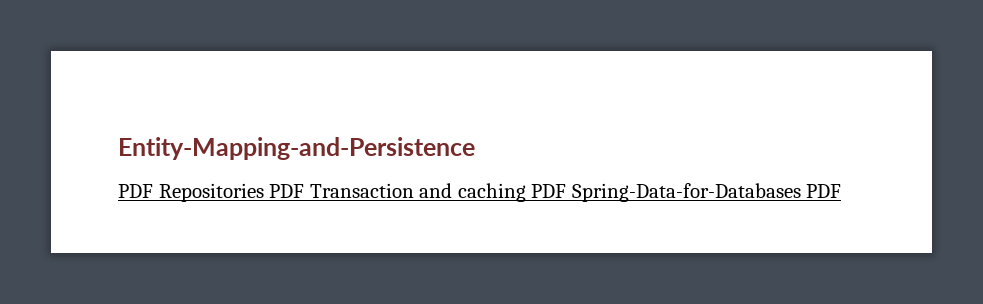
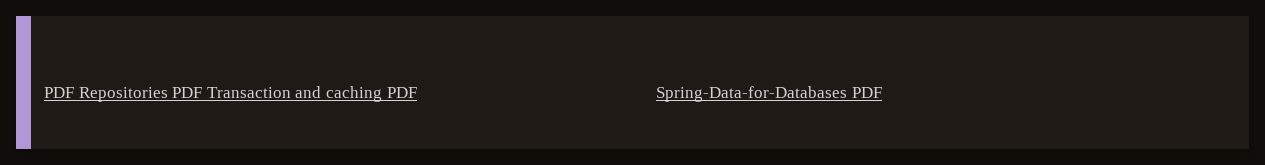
[118,137,475,160] Entity-Mapping-and-Persistence // -> (44, 92) none

